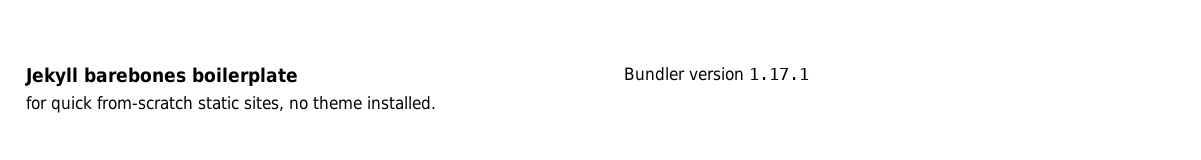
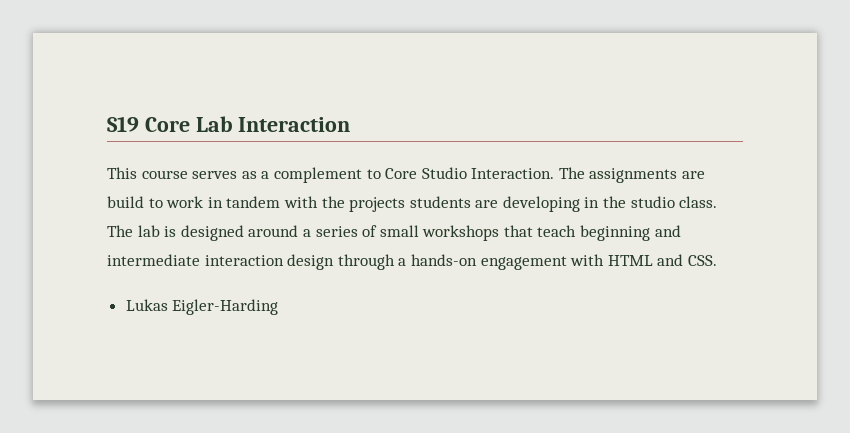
[25,67,298,87] [26,96,436,113] [624,67,809,81] Jekyll barebones boilerplate // for quick from-scratch static sites, no theme installed. // Bundler version 1.17.1 -> [107,116,351,132] [107,167,706,183] [107,196,718,212] [107,225,681,241] [107,254,717,270] [125,299,279,315] S19 Core Lab Interaction // This course serves as a complement to Core Studio Interaction. The assignments are build to work in tandem with the projects students are developing in the studio class. The lab is designed around a series of small workshops that teach beginning and intermediate interaction design through a hands-on engagement with HTML and CSS. // Lukas Eigler-Harding

